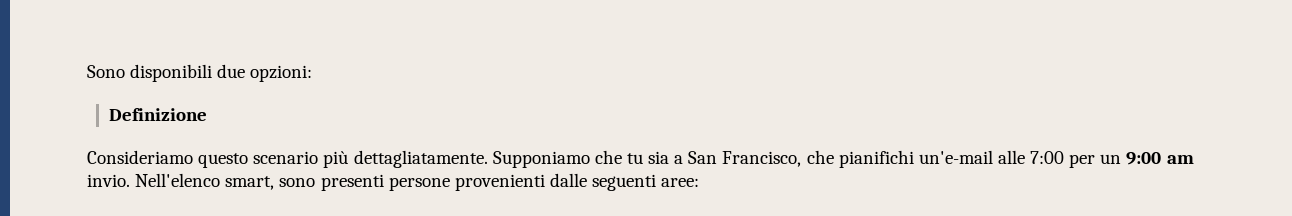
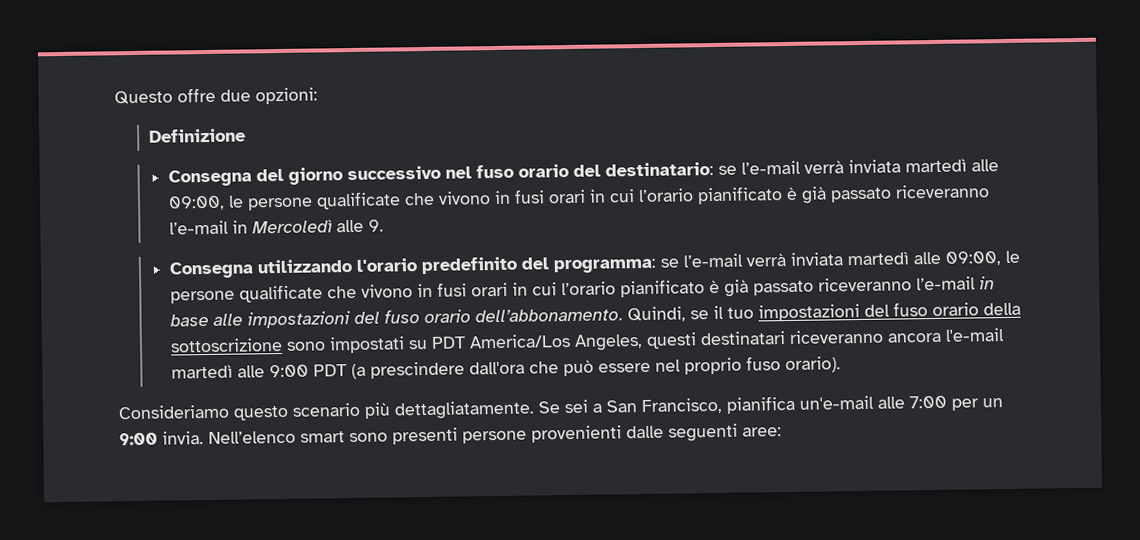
[87,64,213,82] Sono disponibili -> [114,87,216,105] Questo offre
(208, 114) none -> [168,158,1000,187] [168,184,991,211] [169,219,385,235] [169,250,1021,279] [170,276,996,304] [170,302,1022,329] [170,328,1006,354] [171,356,842,380] // Consegna del giorno successivo nel fuso orario del destinatario: se l’e-mail verrà inviata martedì alle 09:00, le persone qualificate che vivono in fusi orari in cui l’orario pianificato è già passato riceveranno l’e-mail in Mercoledì alle 9. // Consegna utilizzando l'orario predefinito del programma: se l’e-mail verrà inviata martedì alle 09:00, le persone qualificate che vivono in fusi orari in cui l’orario pianificato è già passato riceveranno l’e-mail in base alle impostazioni del fuso orario dell’abbonamento. Quindi, se il tuo impostazioni del fuso orario della sottoscrizione sono impostati su PDT America/Los Angeles, questi destinatari riceveranno ancora l'e-mail martedì alle 9:00 PDT (a prescindere dall'ora che può essere nel proprio fuso orario).
[492,150,670,168] Supponiamo che tu sia -> [538,399,588,414] Se sei
[806,150,914,168] che pianifichi -> [726,395,795,414] pianifica
[1166,155,1194,164] [87,173,275,190] am invio. Nell'elenco smart, -> [162,430,345,445] invia. Nell’elenco smart

